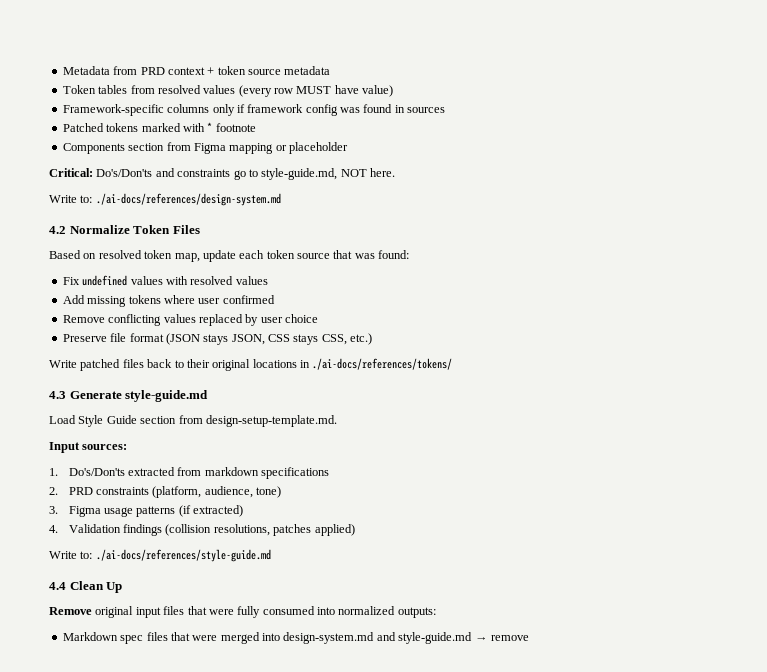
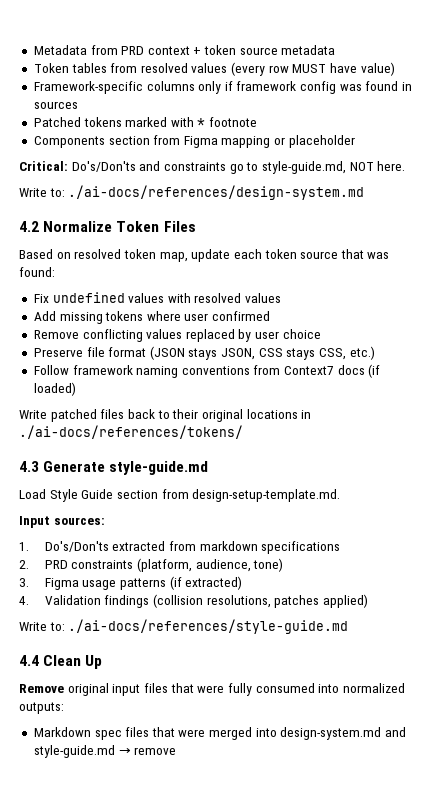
(373, 339) none -> [33,364,381,378] [33,382,76,396] // Follow framework naming conventions from Context7 docs (if loaded)

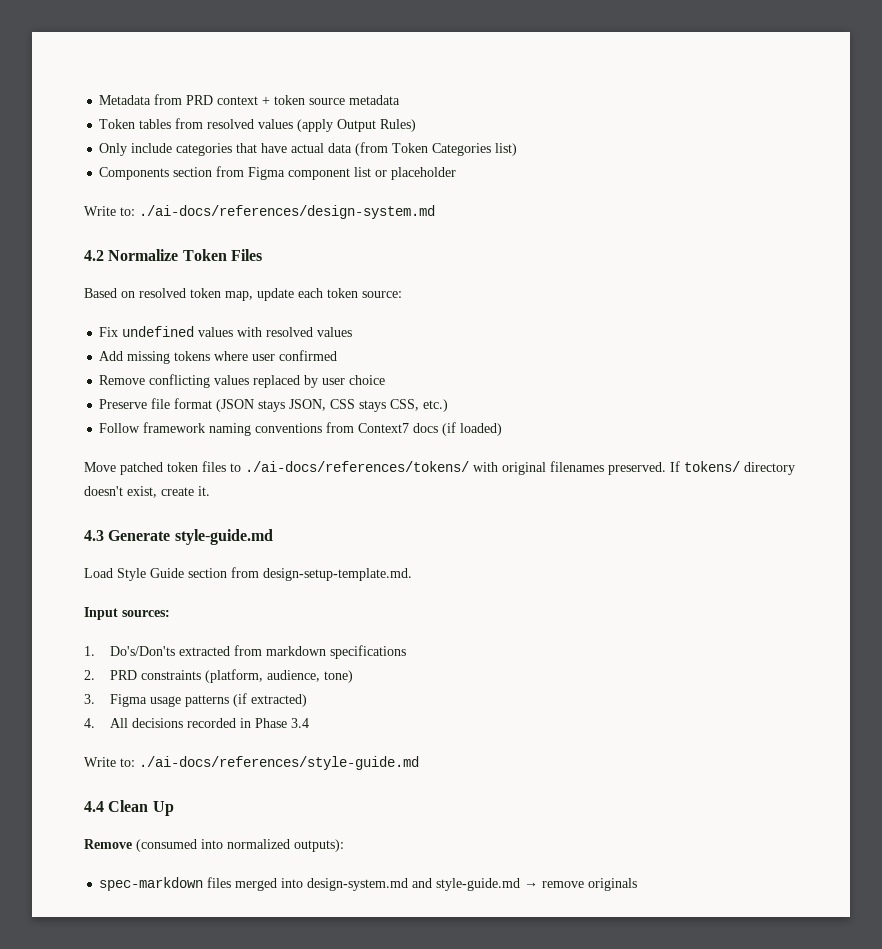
[231,62,395,76] [33,81,413,94] [33,101,78,109] [33,117,258,127] (every row MUST have value) // Framework-specific columns only if framework config was found in sources // Patched tokens marked with * footnote -> [297,119,417,132] [99,142,518,156] (apply Output Rules) // Only include categories that have actual data (from Token Categories list)
[221,136,271,148] mapping -> [288,167,372,180] component list
[19,161,406,174] // Critical: Do's/Don'ts and constraints go to style-guide.md, NOT here. -> (457, 173) none
[300,249,390,259] [19,267,55,277] source that was found: -> [362,291,402,298] source:
[19,409,312,422] [19,425,243,439] Write patched files back to their original locations in ./ai-docs/references/tokens/ -> [84,461,795,475] [84,486,210,498] Move patched token files to ./ai-docs/references/tokens/ with original filenames preserved. If tokens/ directory doesn't exist, create it.
[44,594,368,608] Validation findings (collision resolutions, patches applied) -> [110,718,310,728] All decisions recorded in Phase 3.4
[67,683,405,696] [19,702,64,714] [33,727,206,740] original input files that were fully consumed into normalized outputs: // Markdown spec files that were -> [136,839,344,852] [99,877,232,891] (consumed into normalized outputs): // spec-markdown files
(177, 751) none -> [588,878,638,891] originals

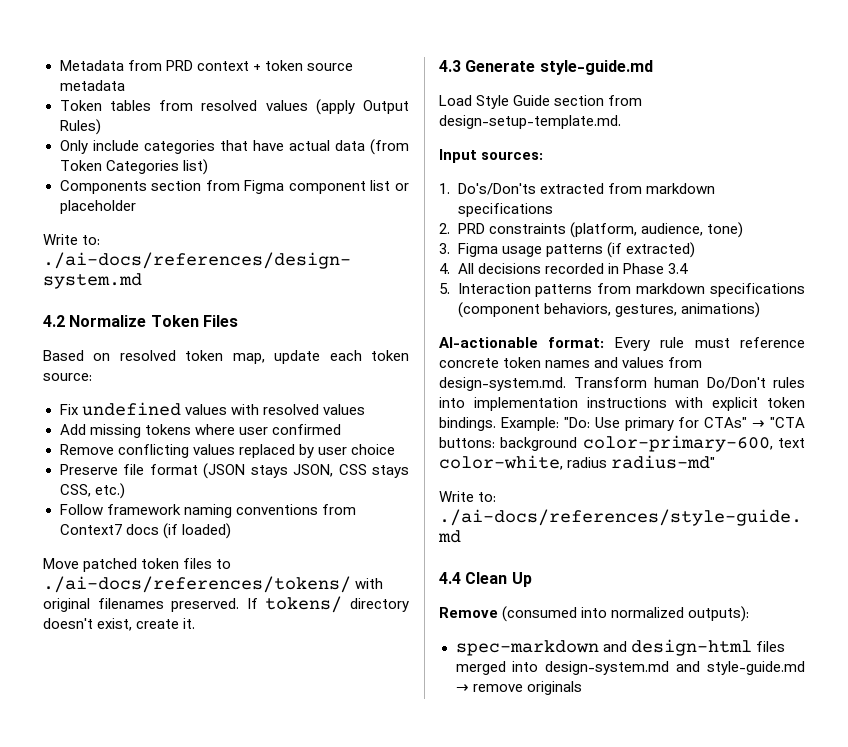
(310, 723) none -> [439,283,805,297] [457,302,760,318] [439,337,805,351] [439,357,703,368] [439,377,805,391] [439,397,805,411] [439,417,805,431] [439,435,805,452] [439,455,716,470] // 5. Interaction patterns from markdown specifications (component behaviors, gestures, animations) // AI-actionable format: Every rule must reference concrete token names and values from design-system.md. Transform human Do/Don't rules into implementation instructions with explicit token bindings. Example: "Do: Use primary for CTAs" → "CTA buttons: background color-primary-600, text color-white, radius radius-md"
(204, 884) none -> [602,639,752,656] and design-html

